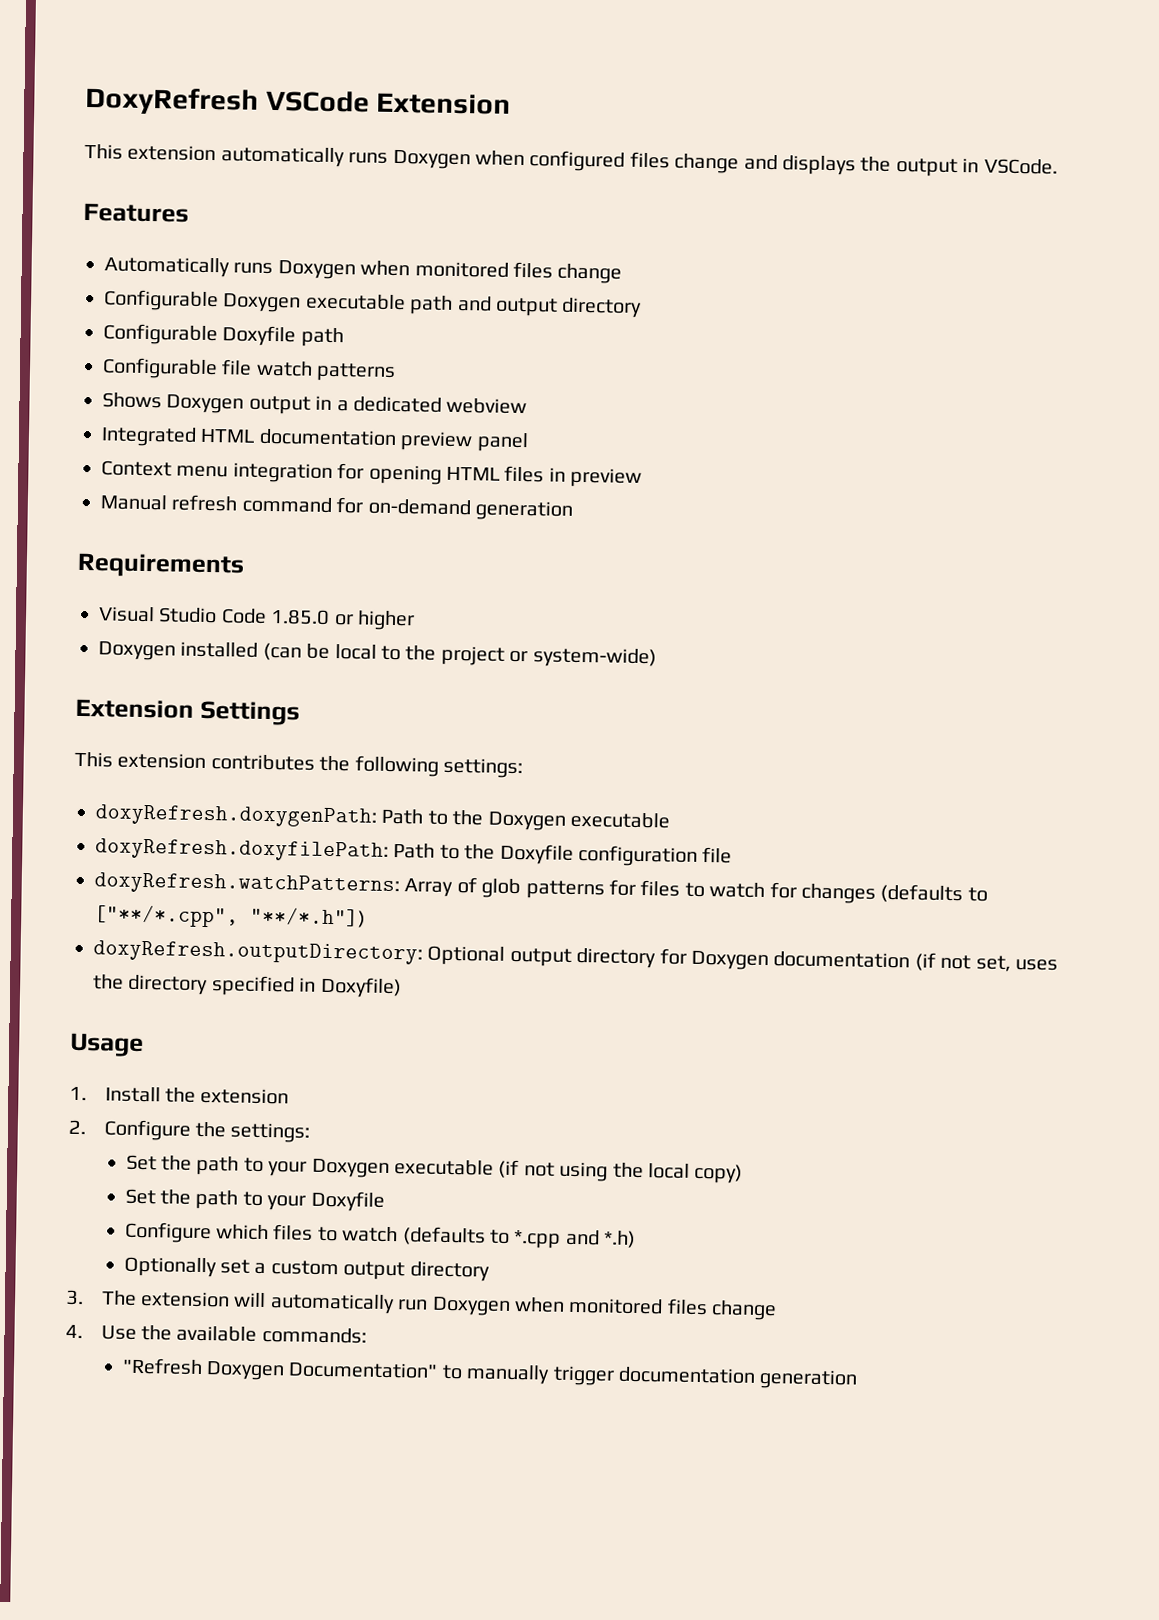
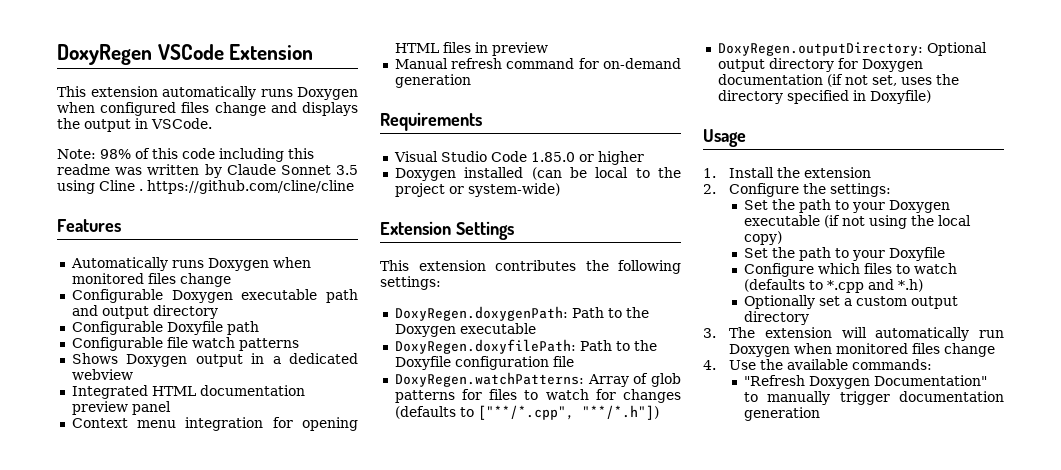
[85,86,259,116] DoxyRefresh -> [57,44,152,65] DoxyRegen
(1058, 166) none -> [57,148,314,162] [57,164,358,178] [57,180,354,194] // Note: 98% of this code including this readme was written by Claude Sonnet 3.5 using Cline . https://github.com/cline/cline
[95,804,377,828] doxyRefresh.doxygenPath: -> [394,306,568,321] DoxyRegen.doxygenPath:
[95,838,389,862] doxyRefresh.doxyfilePath: -> [394,339,576,354] DoxyRegen.doxyfilePath:
[94,872,400,897] doxyRefresh.watchPatterns: -> [394,372,584,387] DoxyRegen.watchPatterns:
[93,940,423,965] doxyRefresh.outputDirectory: -> [717,42,923,56] DoxyRegen.outputDirectory:

